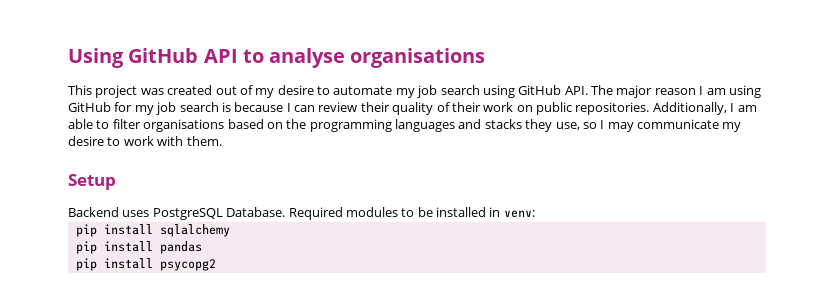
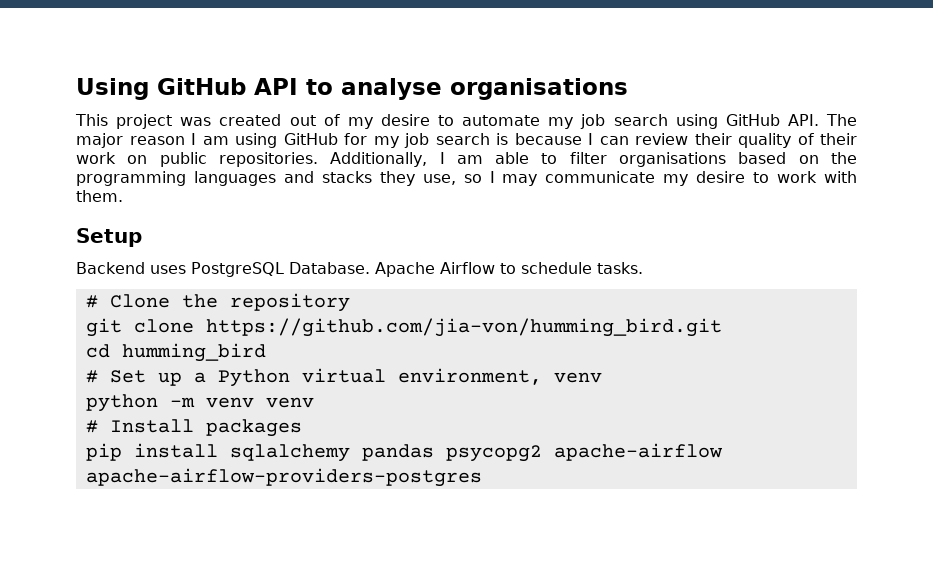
[288,207,535,220] Required modules to be installed in venv: -> [375,262,643,277] [85,293,350,312] [85,318,722,337] [85,343,266,362] [85,368,602,387] [85,394,314,412] [85,419,302,437] Apache Airflow to schedule tasks. // # Clone the repository // git clone https://github.com/jia-von/humming_bird.git // cd humming_bird // # Set up a Python virtual environment, venv // python -m venv venv // # Install packages
[75,241,153,254] // pip install -> (350, 453) none
[75,258,216,271] // pip install psycopg2 -> [445,443,723,462] [85,468,482,487] psycopg2 apache-airflow apache-airflow-providers-postgres

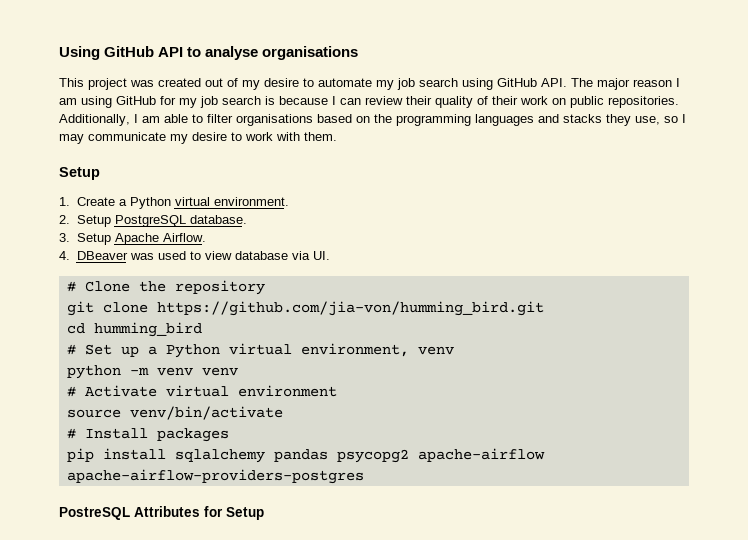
[76,262,643,277] Backend uses PostgreSQL Database. Apache Airflow to schedule tasks. -> [59,197,289,209] [59,215,247,227] [59,233,206,245] [59,251,330,260] 1. Create a Python virtual environment. // 2. Setup PostgreSQL database. // 3. Setup Apache Airflow. // 4. DBeaver was used to view database via UI.
(314, 402) none -> [66,385,337,397] [66,406,283,420] // # Activate virtual environment // source venv/bin/activate
(482, 477) none -> [59,506,264,520] // PostreSQL Attributes for Setup

